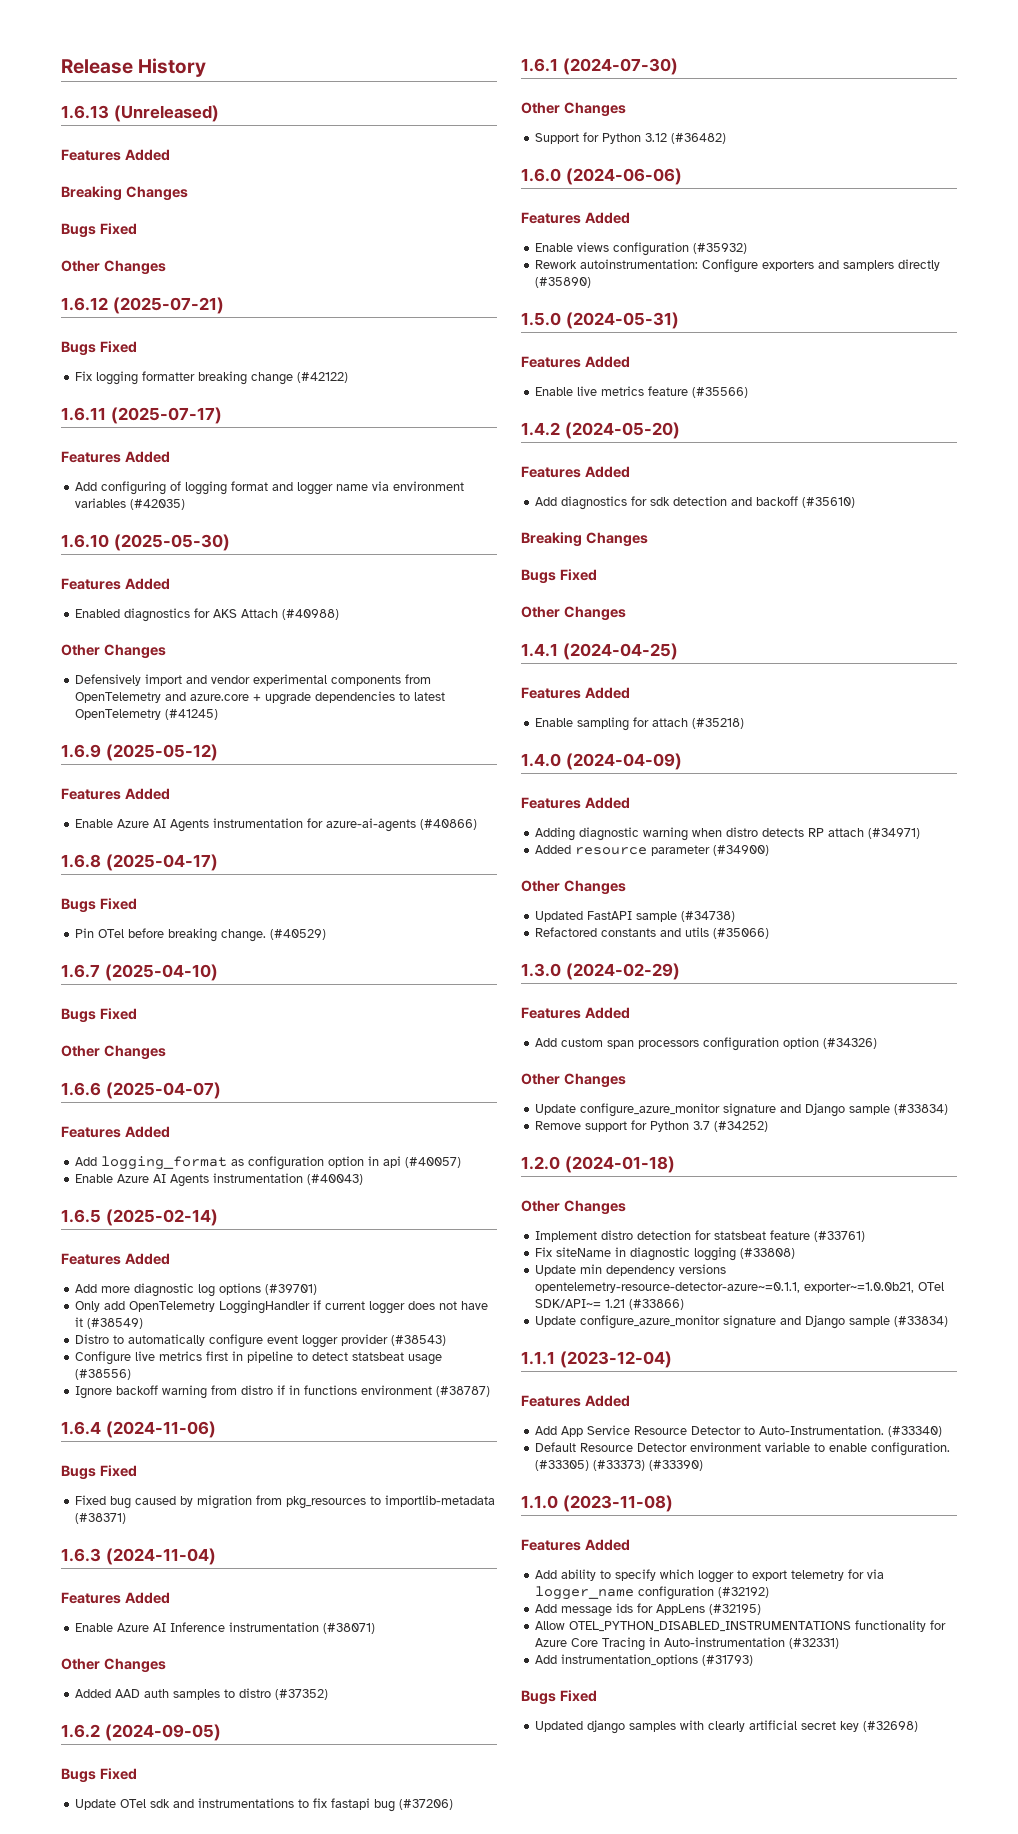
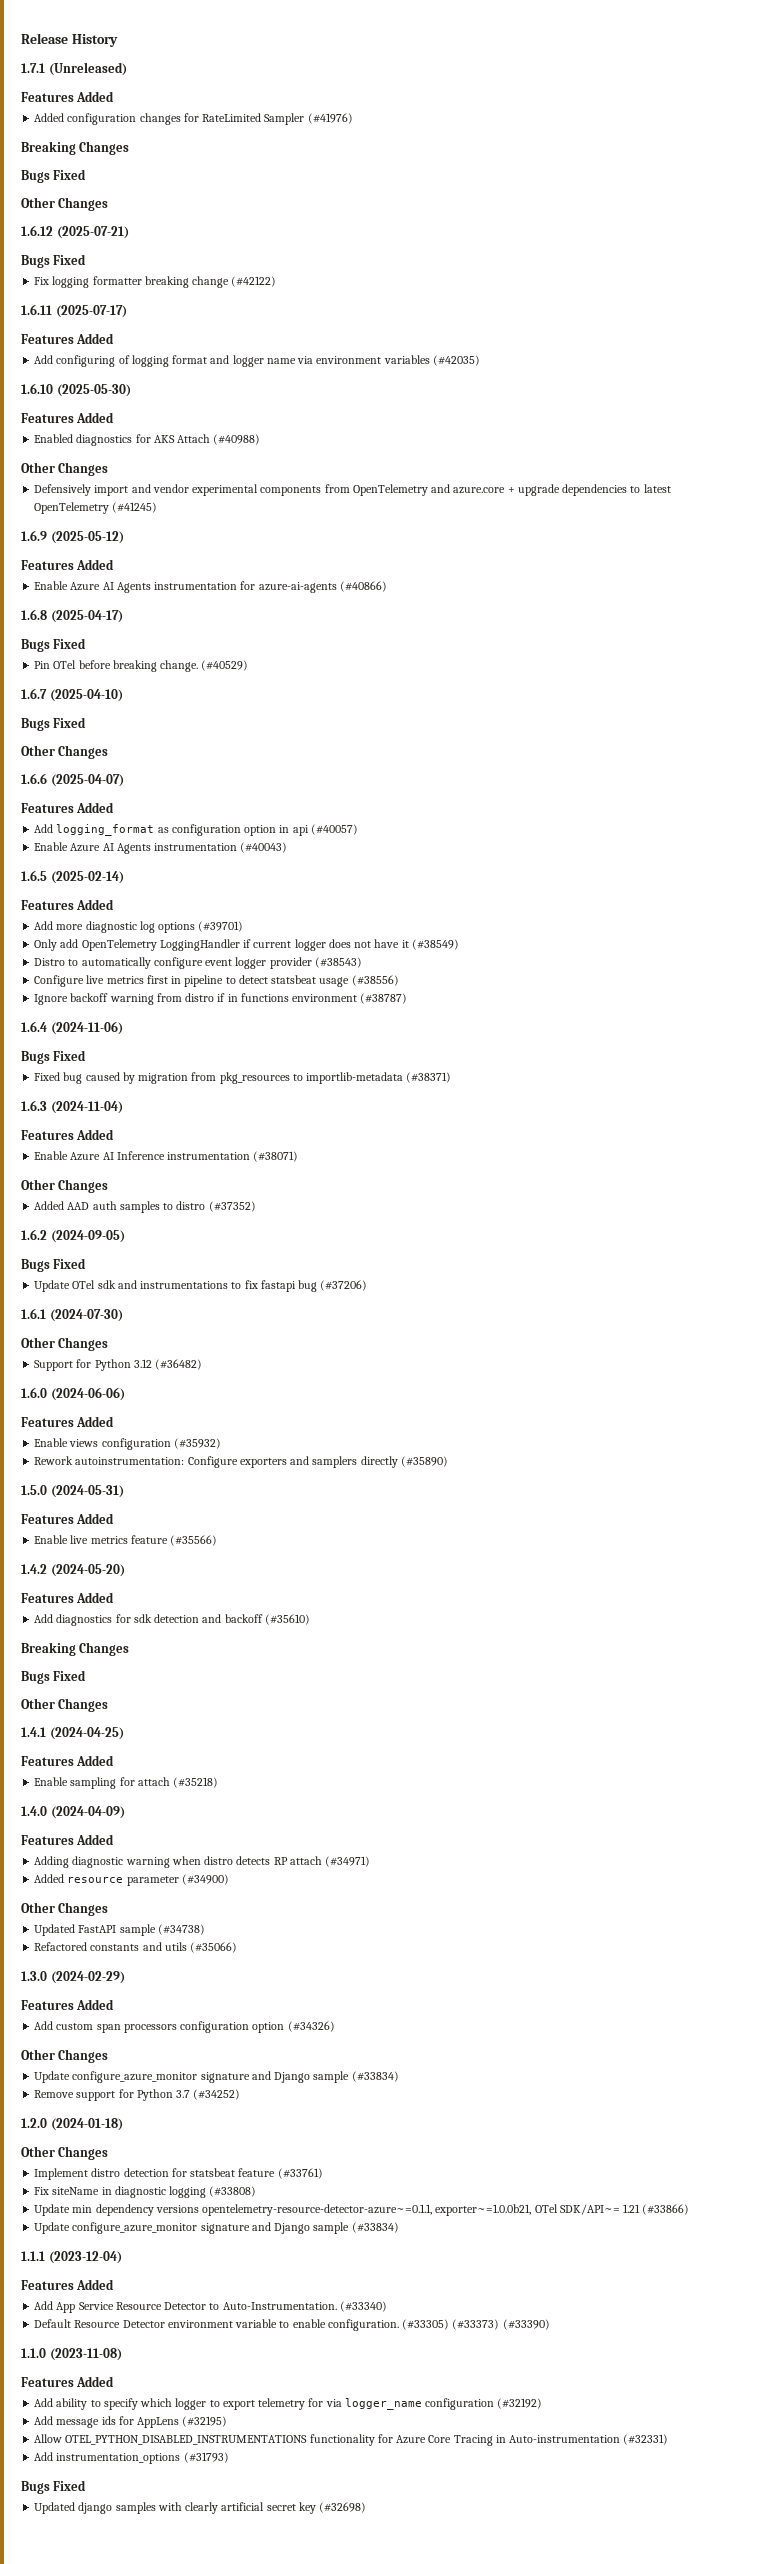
[61,105,109,119] 1.6.13 -> [21,63,45,73] 1.7.1
(170, 155) none -> [34,113,353,125] // Added configuration changes for RateLimited Sampler (#41976)

